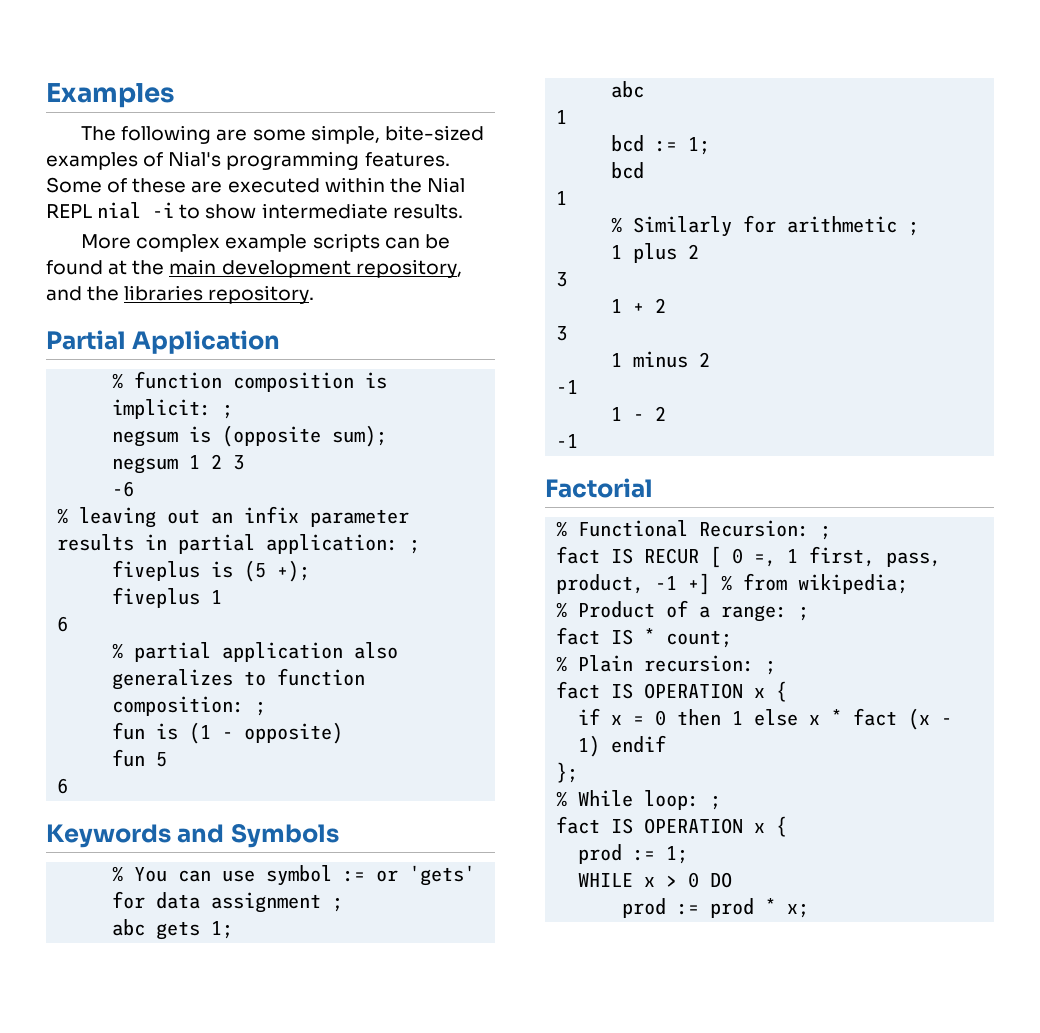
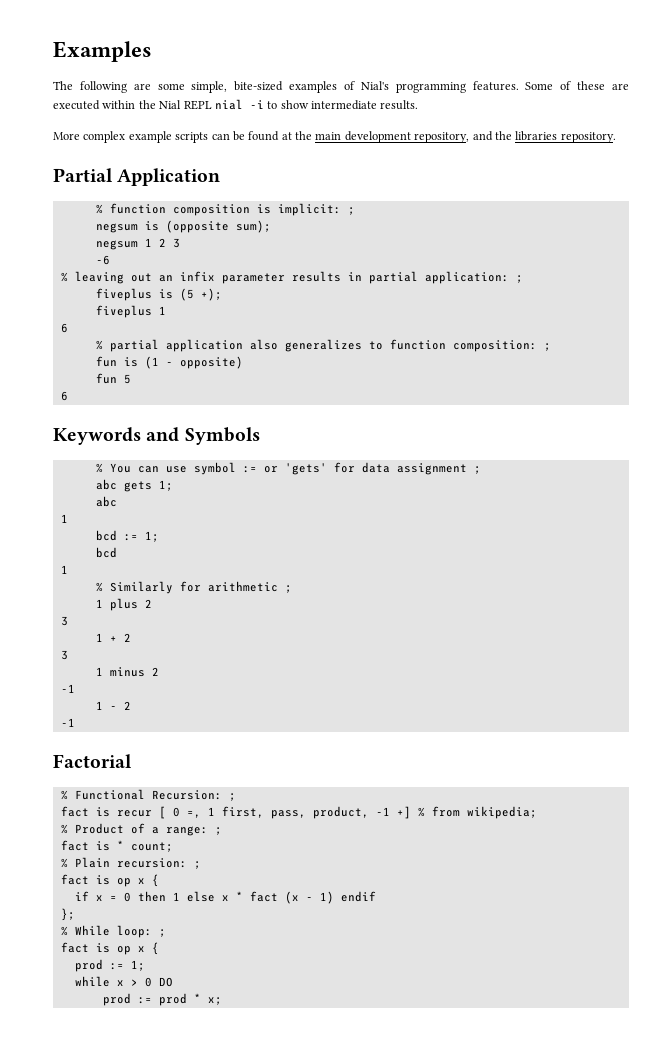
[611,548,700,564] IS RECUR -> [95,807,152,817] is recur
[611,629,634,645] IS -> [95,841,110,851] is
[611,683,744,699] IS OPERATION -> [95,875,131,887] is op
[611,818,744,834] IS OPERATION -> [95,943,131,955] is op
[578,873,634,887] WHILE -> [74,976,110,987] while

